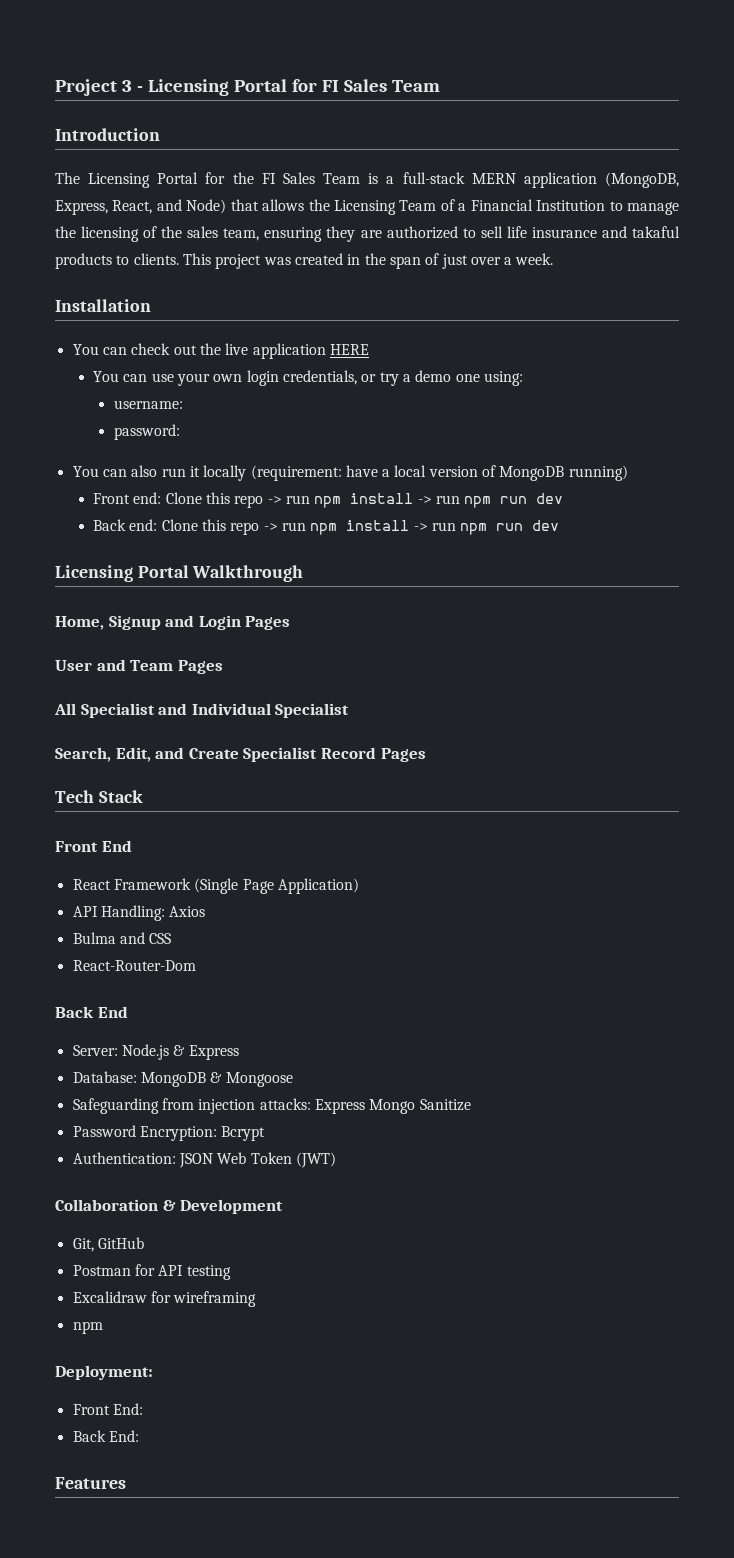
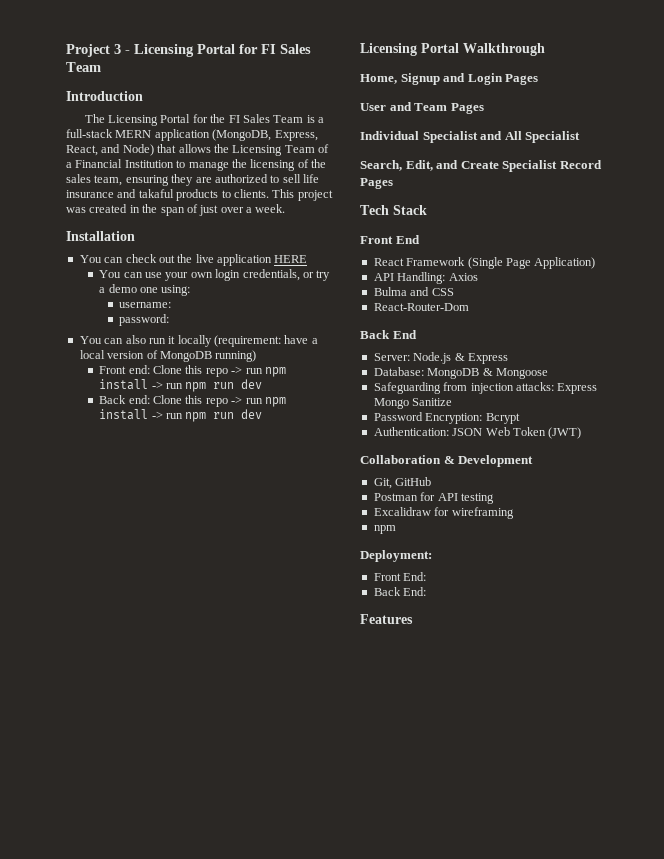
[54,703,76,715] All -> [360,131,419,140] Individual
[191,703,271,715] Individual -> [504,131,522,140] All

